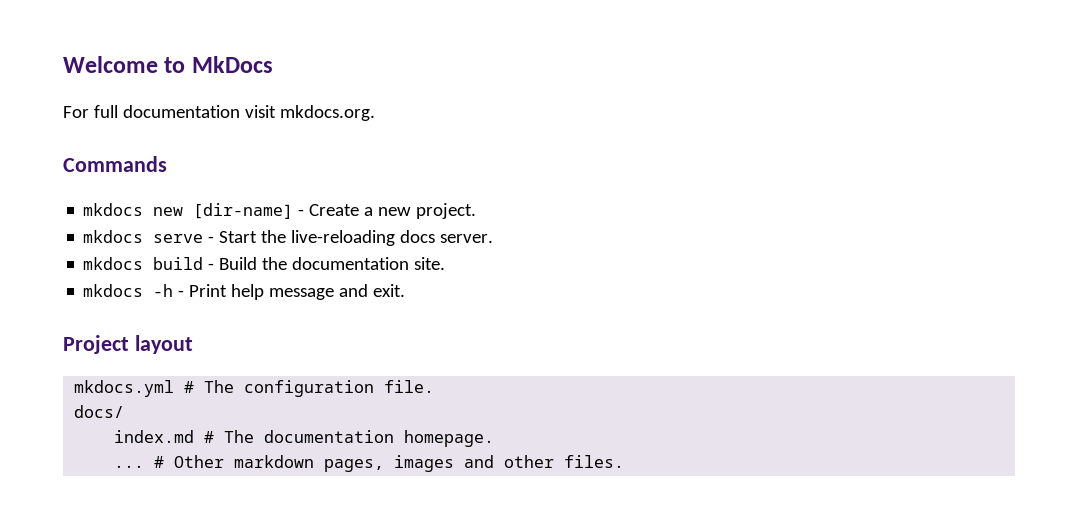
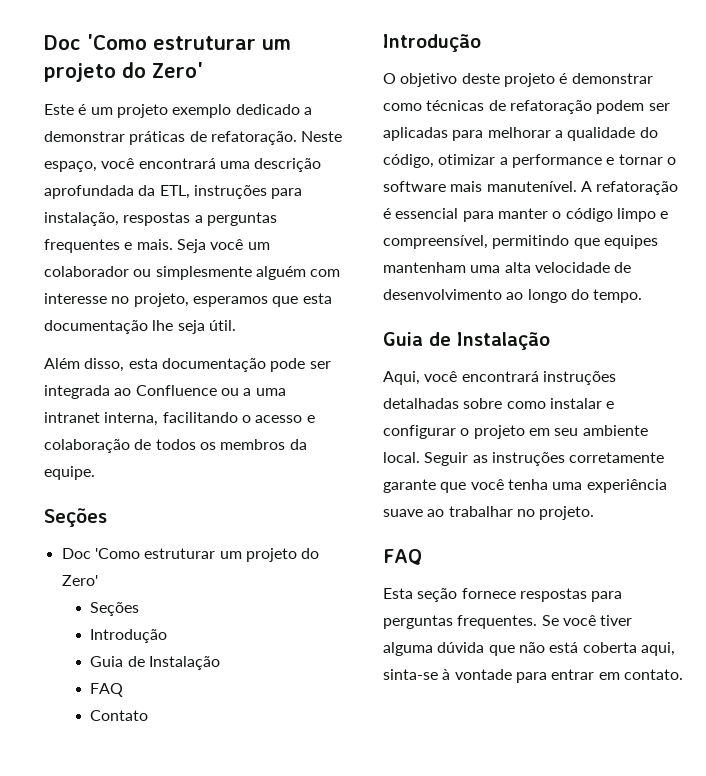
[63,56,273,73] [63,105,375,121] [63,156,167,172] [83,203,477,219] [83,230,494,246] [83,257,446,270] [83,284,406,300] [63,335,193,354] [74,380,435,397] [74,405,125,418] [114,430,495,447] [114,455,625,472] Welcome to MkDocs // For full documentation visit mkdocs.org. // Commands // mkdocs new [dir-name] - Create a new project. // mkdocs serve - Start the live-reloading docs server. // mkdocs build - Build the documentation site. // mkdocs -h - Print help message and exit. // Project layout // mkdocs.yml # The configuration file. // docs/ // index.md # The documentation homepage. // ... # Other markdown pages, images and other files. -> [44,34,291,50] [44,62,203,82] [44,104,312,118] [44,131,343,145] [44,158,322,172] [44,185,303,199] [44,212,277,226] [44,239,270,253] [44,266,341,280] [44,293,332,307] [44,320,236,334] [44,358,331,372] [44,385,286,399] [44,412,315,426] [44,439,307,453] [44,466,95,480] [44,508,107,527] [61,548,320,562] [61,575,98,586] [90,602,140,616] [90,629,168,643] [90,656,220,670] [90,683,124,697] [90,710,149,721] [383,34,481,52] [383,73,653,87] [383,100,670,114] [383,127,658,141] [383,154,676,168] [383,181,679,195] [383,208,669,222] [383,235,658,249] [383,262,632,273] [383,289,643,303] [383,332,550,350] [383,371,616,385] [383,398,615,409] [383,425,648,439] [383,452,665,466] [383,479,667,493] [383,506,595,520] [383,549,422,565] [383,588,623,602] [383,615,633,629] [383,642,675,656] [383,669,683,683] Doc 'Como estruturar um projeto do Zero' // Este é um projeto exemplo dedicado a demonstrar práticas de refatoração. Neste espaço, você encontrará uma descrição aprofundada da ETL, instruções para instalação, respostas a perguntas frequentes e mais. Seja você um colaborador ou simplesmente alguém com interesse no projeto, esperamos que esta documentação lhe seja útil. // Além disso, esta documentação pode ser integrada ao Confluence ou a uma intranet interna, facilitando o acesso e colaboração de todos os membros da equipe. // Seções // Doc 'Como estruturar um projeto do Zero' // Seções // Introdução // Guia de Instalação // FAQ // Contato // Introdução // O objetivo deste projeto é demonstrar como técnicas de refatoração podem ser aplicadas para melhorar a qualidade do código, otimizar a performance e tornar o software mais manutenível. A refatoração é essencial para manter o código limpo e compreensível, permitindo que equipes mantenham uma alta velocidade de desenvolvimento ao longo do tempo. // Guia de Instalação // Aqui, você encontrará instruções detalhadas sobre como instalar e configurar o projeto em seu ambiente local. Seguir as instruções corretamente garante que você tenha uma experiência suave ao trabalhar no projeto. // FAQ // Esta seção fornece respostas para perguntas frequentes. Se você tiver alguma dúvida que não está coberta aqui, sinta-se à vontade para entrar em contato.

